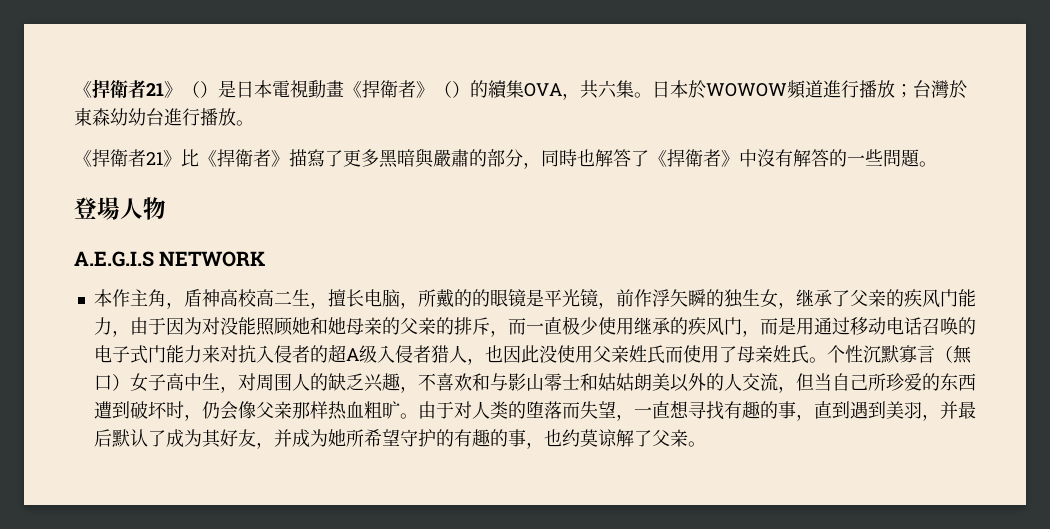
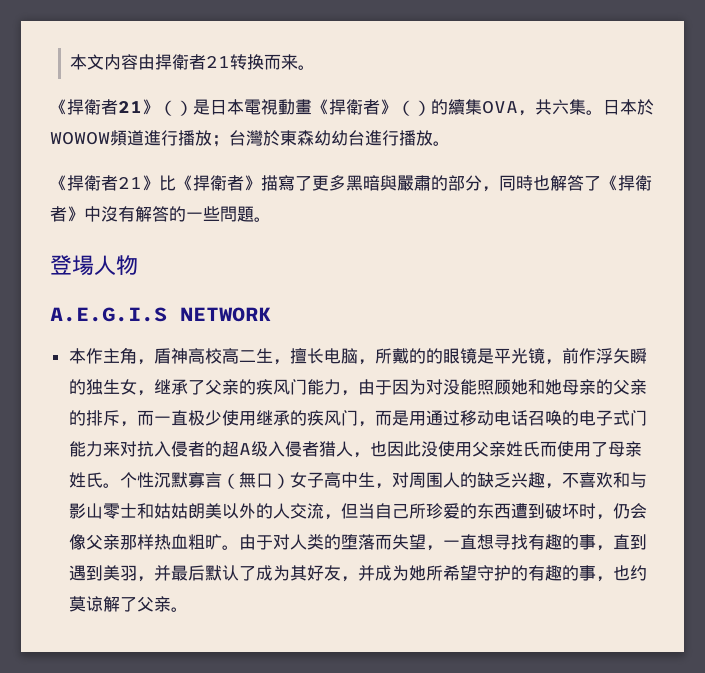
(74, 89) none -> [70,54,316,70] 本文内容由捍衛者21转换而来。 //

